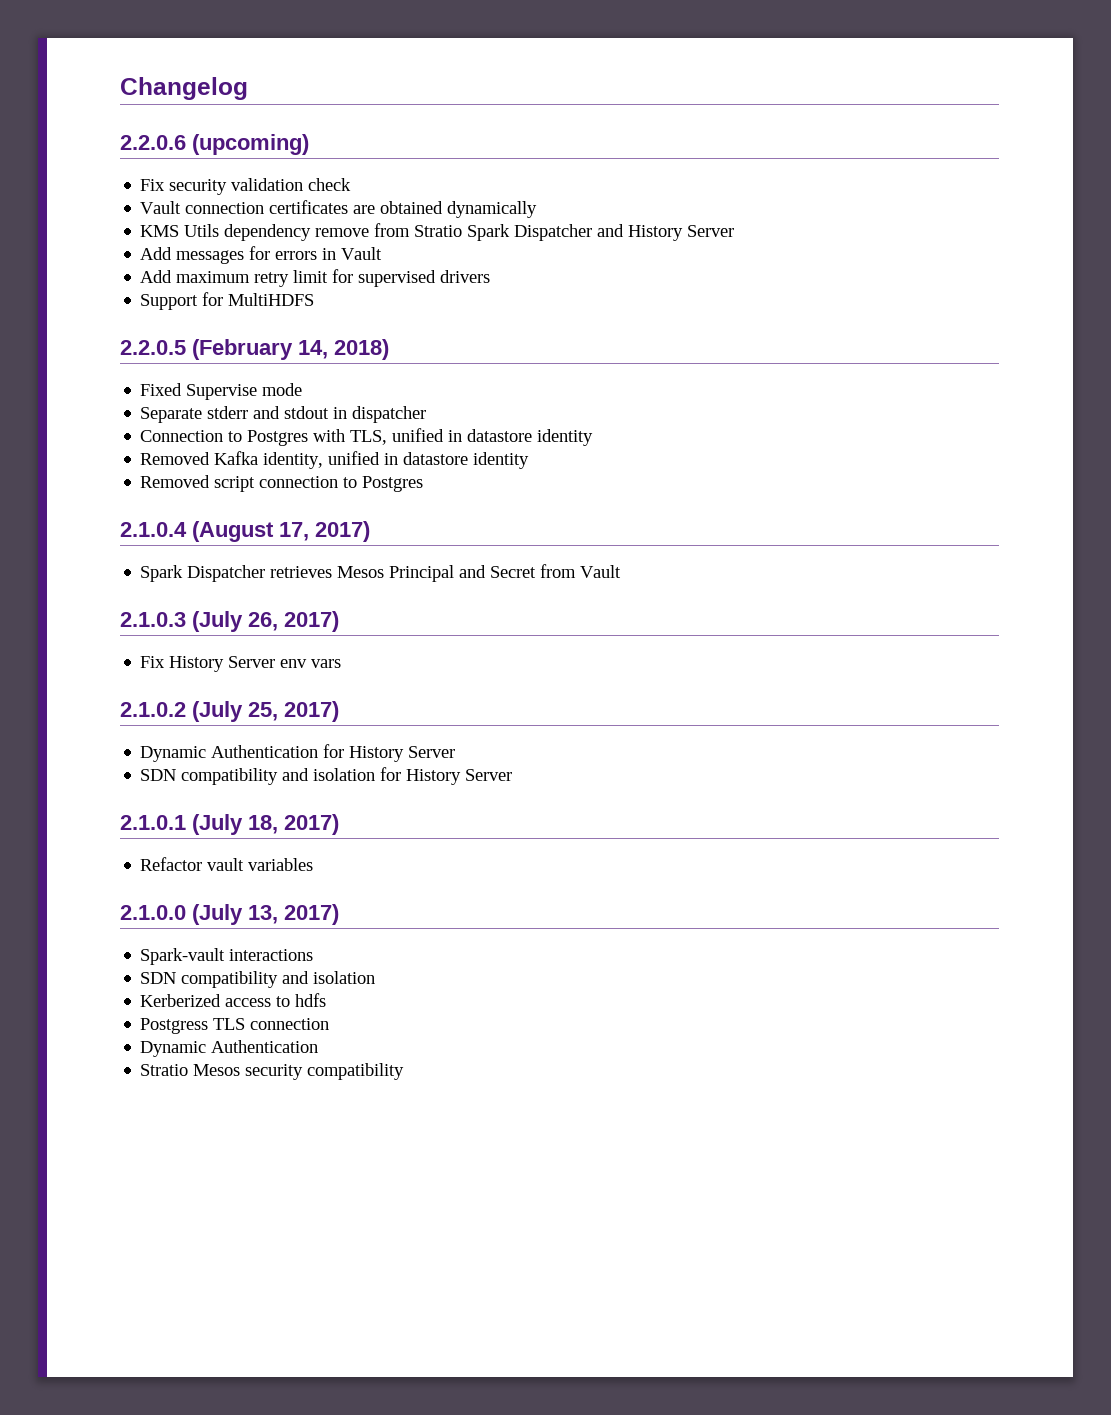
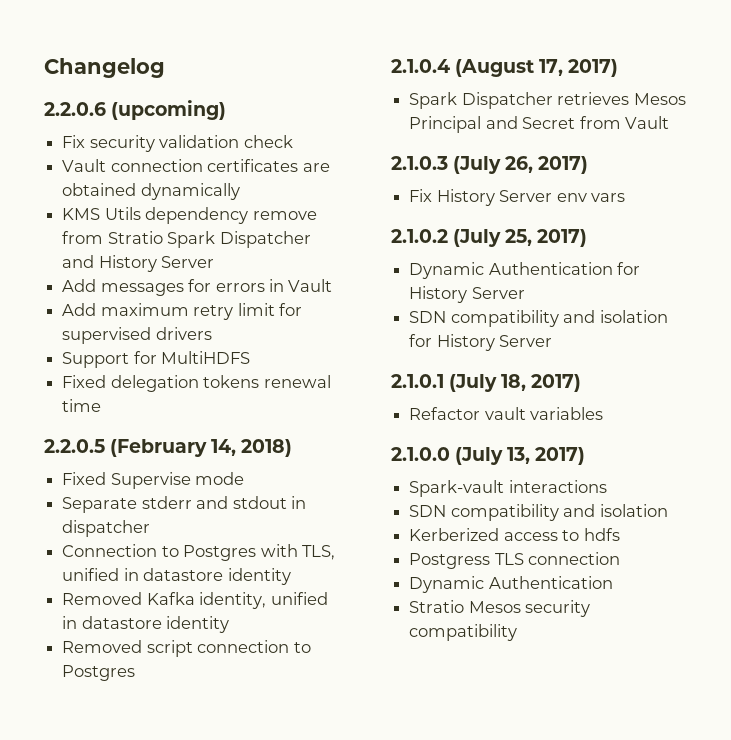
(315, 299) none -> [62,375,331,392] [62,399,102,412] // Fixed delegation tokens renewal time

